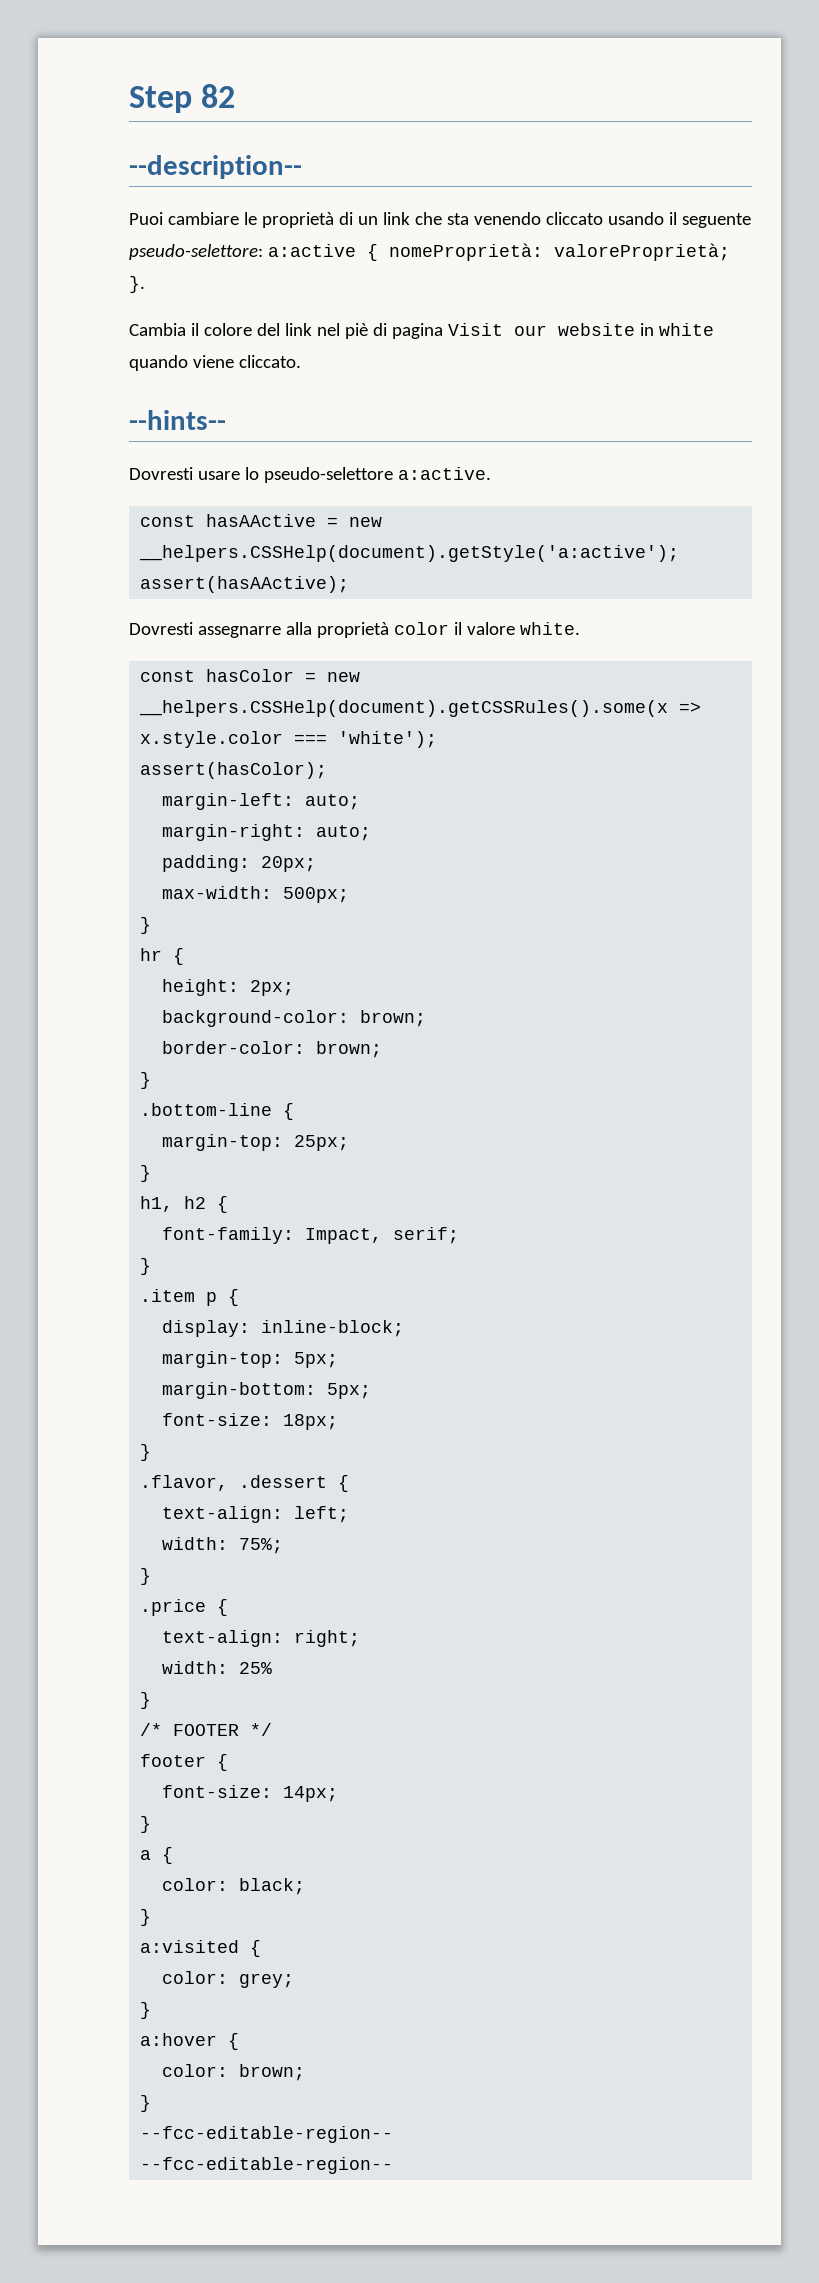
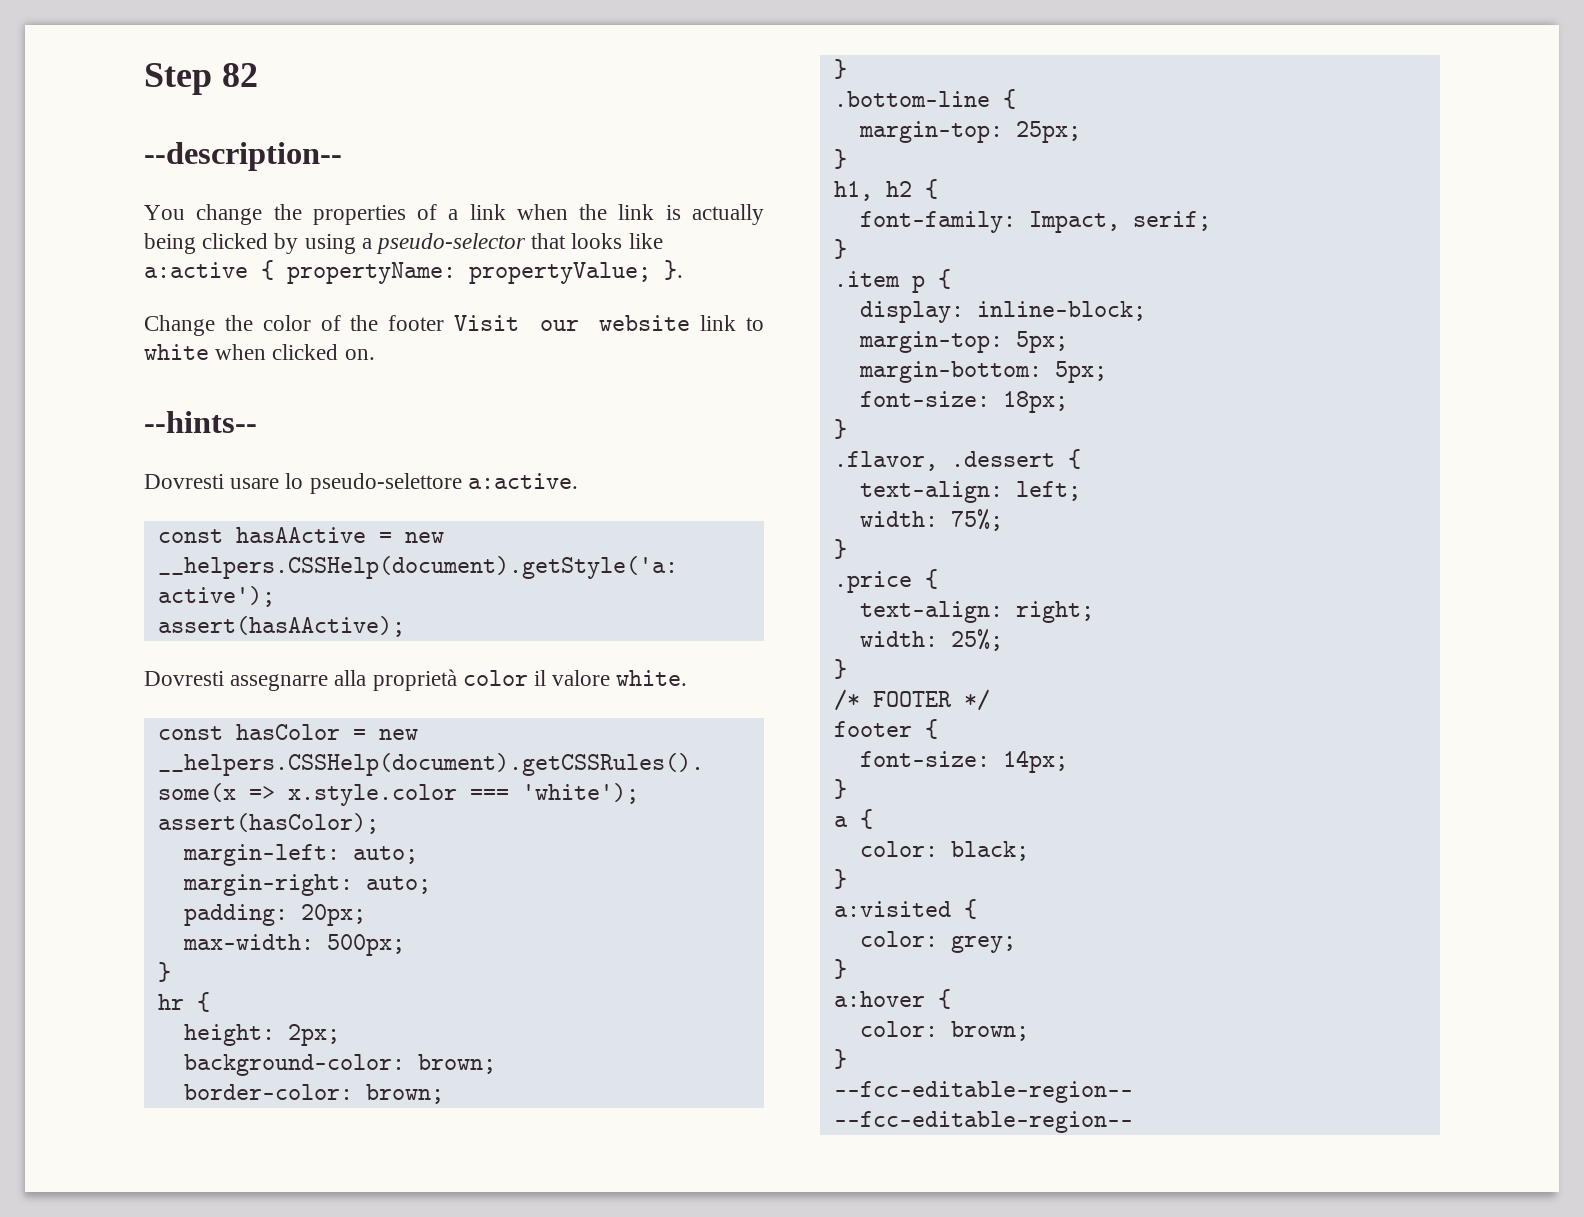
[129,212,751,228] [129,243,730,261] [129,276,145,293] [129,323,714,339] [129,355,301,371] Puoi cambiare le proprietà di un link che sta venendo cliccato usando il seguente pseudo-selettore: a:active { nomeProprietà: valoreProprietà; }. // Cambia il colore del link nel piè di pagina Visit our website in white quando viene cliccato. -> [144,204,764,225] [144,233,663,254] [144,260,683,284] [144,315,764,336] [144,344,375,360] You change the properties of a link when the link is actually being clicked by using a pseudo-selector that looks like a:active { propertyName: propertyValue; }. // Change the color of the footer Visit our website link to white when clicked on.
[239,1662,273,1674] 25% -> [950,629,1003,651] 25%;

